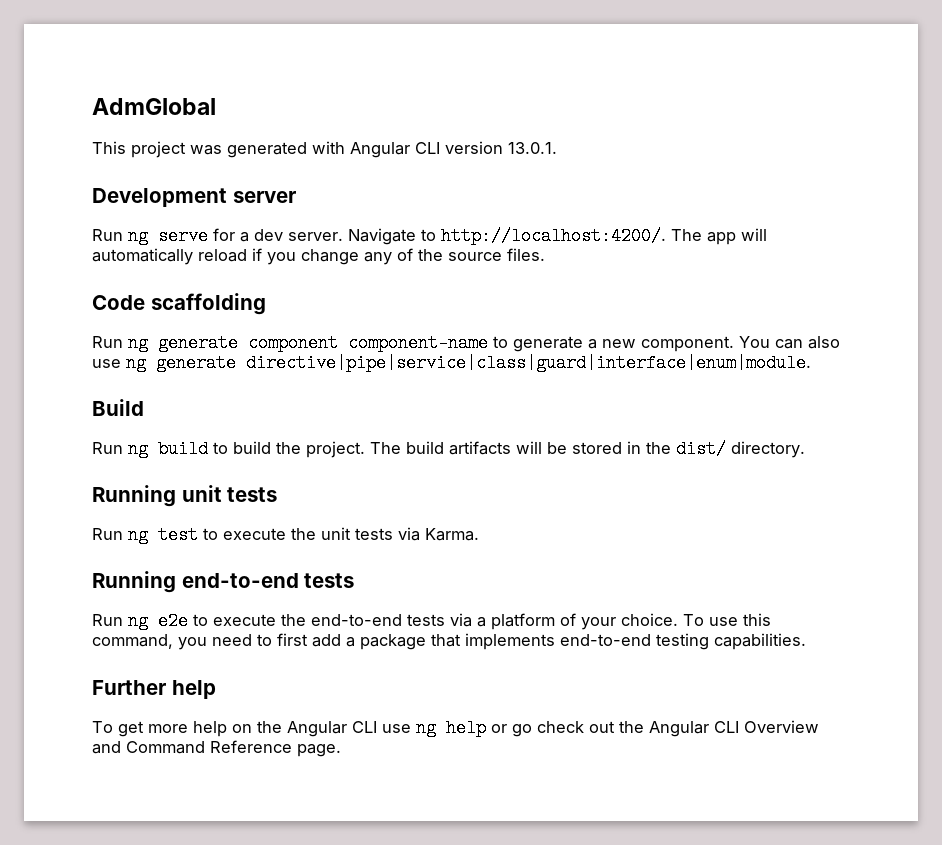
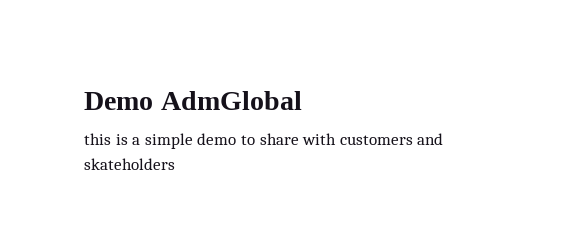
(92, 106) none -> [84,92,153,110] Demo
[92,141,557,158] [92,188,296,207] [92,227,767,245] [92,248,545,265] [92,293,266,315] [92,334,840,352] [92,354,811,372] [92,399,144,416] [92,440,805,458] [92,485,278,507] [92,526,479,544] [92,571,355,593] [92,612,771,630] [92,633,806,650] [92,680,216,699] [92,719,819,737] [92,740,341,757] This project was generated with Angular CLI version 13.0.1. // Development server // Run ng serve for a dev server. Navigate to http://localhost:4200/. The app will automatically reload if you change any of the source files. // Code scaffolding // Run ng generate component component-name to generate a new component. You can also use ng generate directive|pipe|service|class|guard|interface|enum|module. // Build // Run ng build to build the project. The build artifacts will be stored in the dist/ directory. // Running unit tests // Run ng test to execute the unit tests via Karma. // Running end-to-end tests // Run ng e2e to execute the end-to-end tests via a platform of your choice. To use this command, you need to first add a package that implements end-to-end testing capabilities. // Further help // To get more help on the Angular CLI use ng help or go check out the Angular CLI Overview and Command Reference page. -> [84,133,444,149] [84,158,175,170] this is a simple demo to share with customers and skateholders

